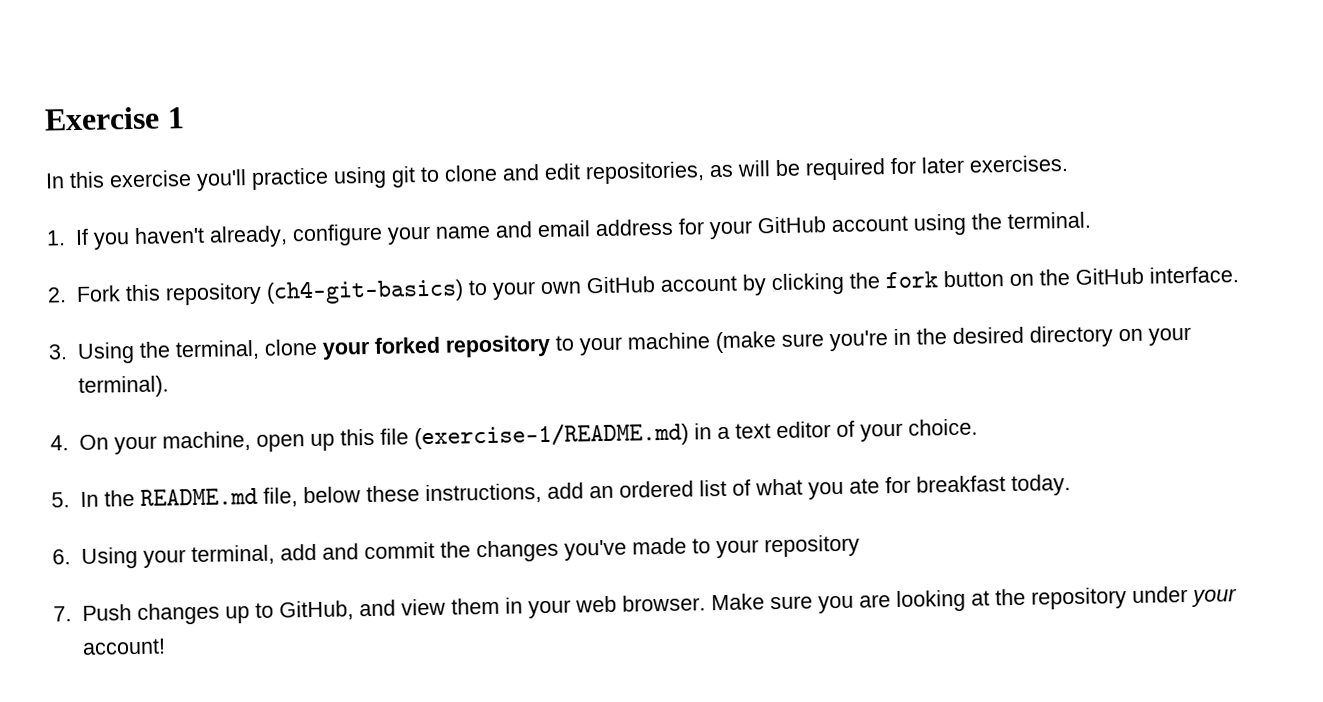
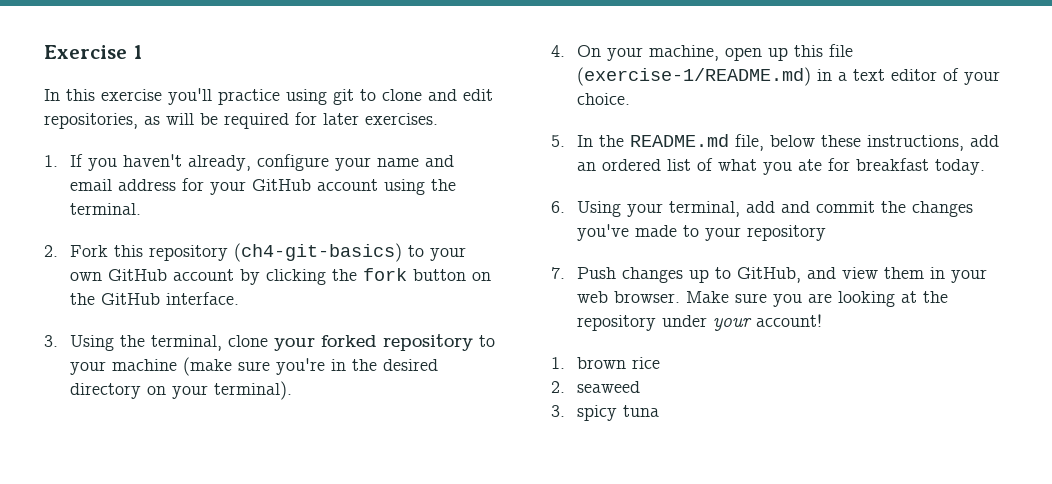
(166, 646) none -> [551,357,661,369] [551,381,641,393] [551,405,660,421] // 1. brown rice // 2. seaweed // 3. spicy tuna

